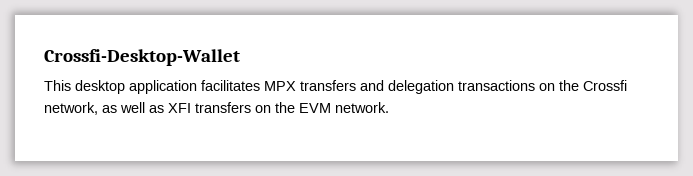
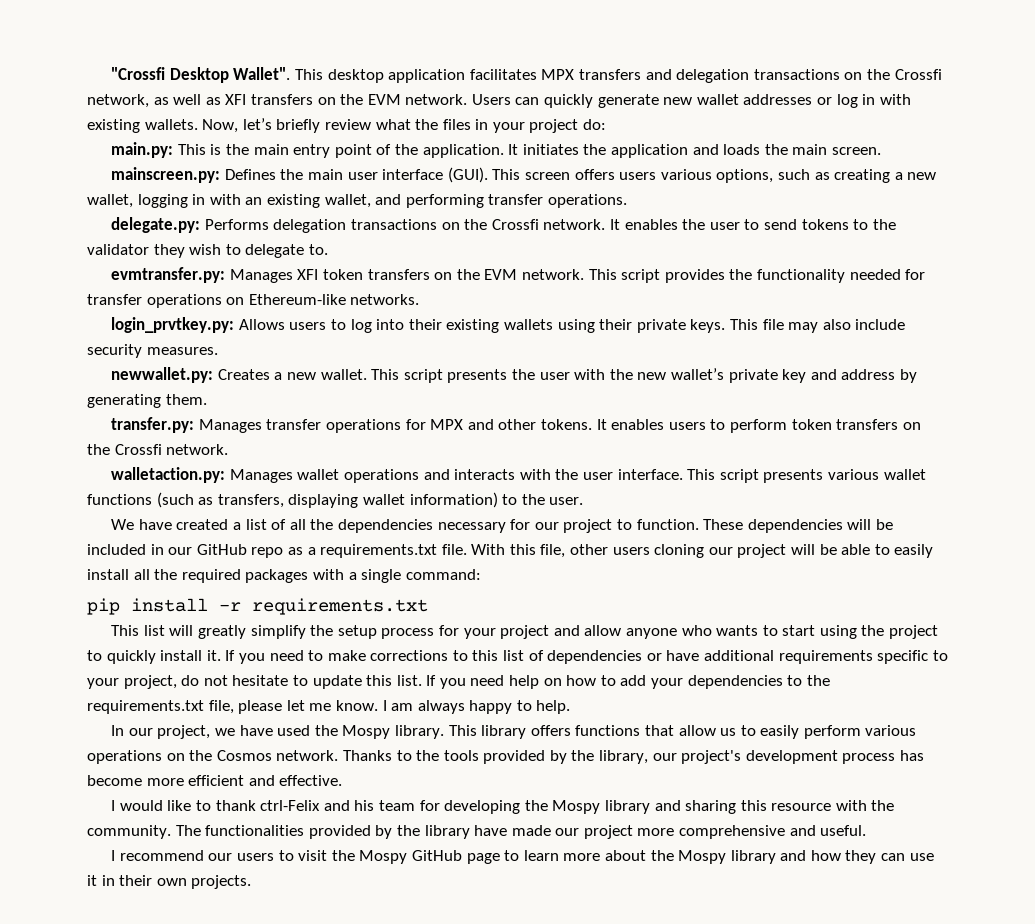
[44,49,240,66] Crossfi-Desktop-Wallet // -> [111,67,291,83] "Crossfi Desktop Wallet".
(389, 107) none -> [471,94,911,108] [87,118,607,133] [111,142,881,158] [111,167,937,183] [87,194,627,208] [111,217,896,233] [87,244,328,258] [111,267,926,283] [87,294,420,308] [111,317,906,333] [87,344,218,358] [111,367,917,383] [87,394,207,408] [111,417,921,433] [87,444,229,455] [111,467,926,483] [87,492,584,508] [111,519,893,533] [87,544,934,558] [87,569,481,583] [87,598,428,615] [111,625,939,639] [87,650,948,664] [87,675,830,689] [87,700,571,714] [111,725,917,739] [87,750,925,764] [87,775,343,786] [111,800,895,814] [87,825,867,839] [111,850,934,864] [87,875,252,889] Users can quickly generate new wallet addresses or log in with existing wallets. Now, let’s briefly review what the files in your project do: // main.py: This is the main entry point of the application. It initiates the application and loads the main screen. // mainscreen.py: Defines the main user interface (GUI). This screen offers users various options, such as creating a new wallet, logging in with an existing wallet, and performing transfer operations. // delegate.py: Performs delegation transactions on the Crossfi network. It enables the user to send tokens to the validator they wish to delegate to. // evmtransfer.py: Manages XFI token transfers on the EVM network. This script provides the functionality needed for transfer operations on Ethereum-like networks. // login_prvtkey.py: Allows users to log into their existing wallets using their private keys. This file may also include security measures. // newwallet.py: Creates a new wallet. This script presents the user with the new wallet’s private key and address by generating them. // transfer.py: Manages transfer operations for MPX and other tokens. It enables users to perform token transfers on the Crossfi network. // walletaction.py: Manages wallet operations and interacts with the user interface. This script presents various wallet functions (such as transfers, displaying wallet information) to the user. // We have created a list of all the dependencies necessary for our project to function. These dependencies will be included in our GitHub repo as a requirements.txt file. With this file, other users cloning our project will be able to easily install all the required packages with a single command: // pip install -r requirements.txt // This list will greatly simplify the setup process for your project and allow anyone who wants to start using the project to quickly install it. If you need to make corrections to this list of dependencies or have additional requirements specific to your project, do not hesitate to update this list. If you need help on how to add your dependencies to the requirements.txt file, please let me know. I am always happy to help. // In our project, we have used the Mospy library. This library offers functions that allow us to easily perform various operations on the Cosmos network. Thanks to the tools provided by the library, our project's development process has become more efficient and effective. // I would like to thank ctrl-Felix and his team for developing the Mospy library and sharing this resource with the community. The functionalities provided by the library have made our project more comprehensive and useful. // I recommend our users to visit the Mospy GitHub page to learn more about the Mospy library and how they can use it in their own projects.

